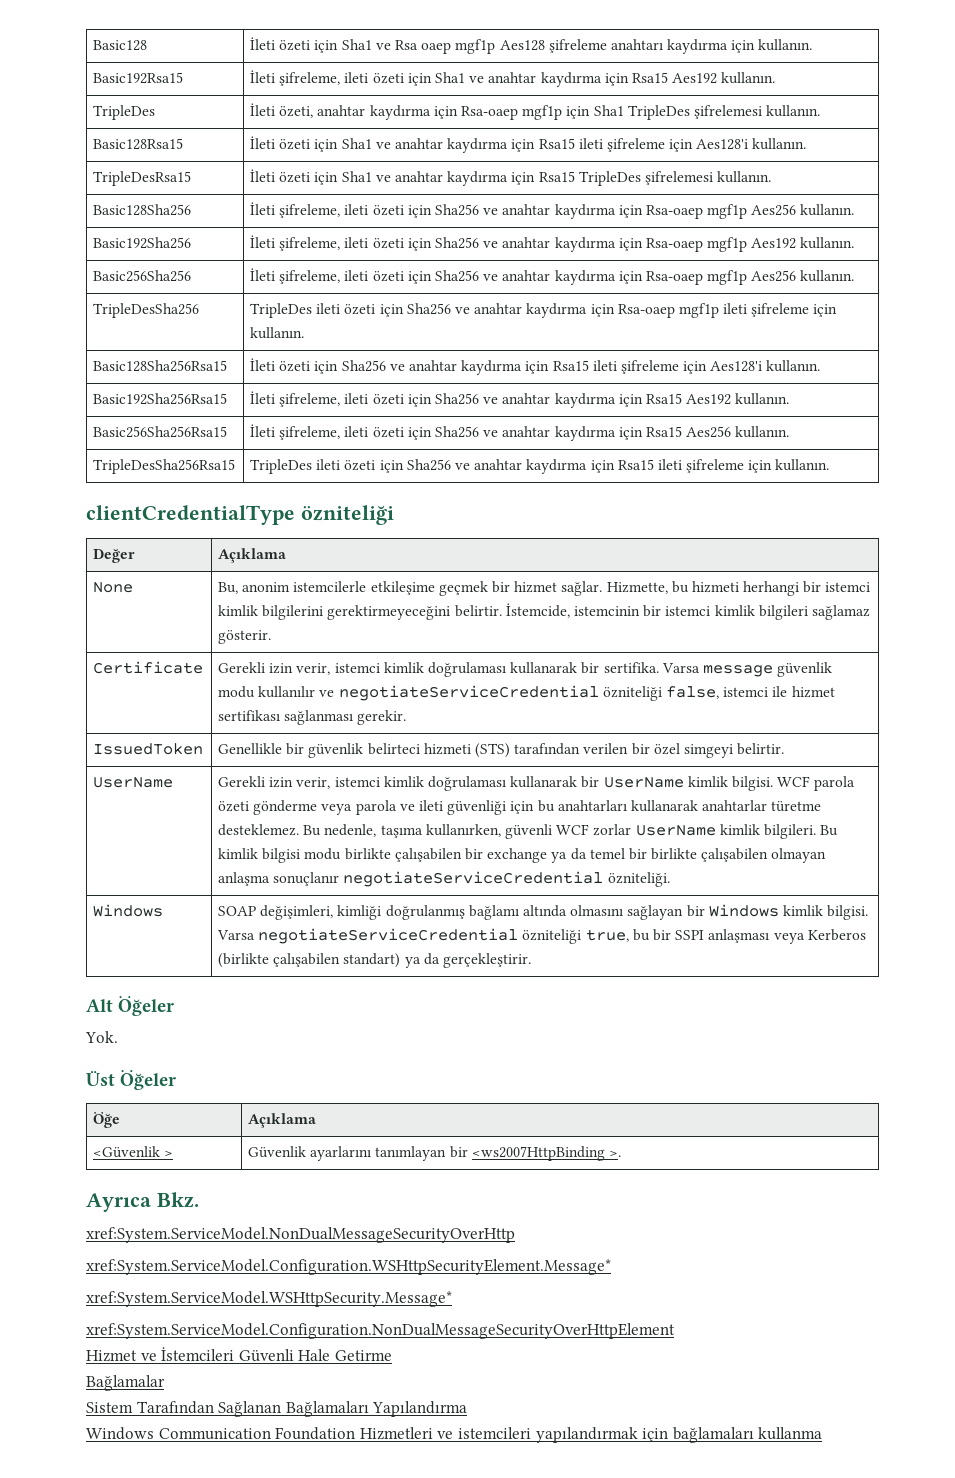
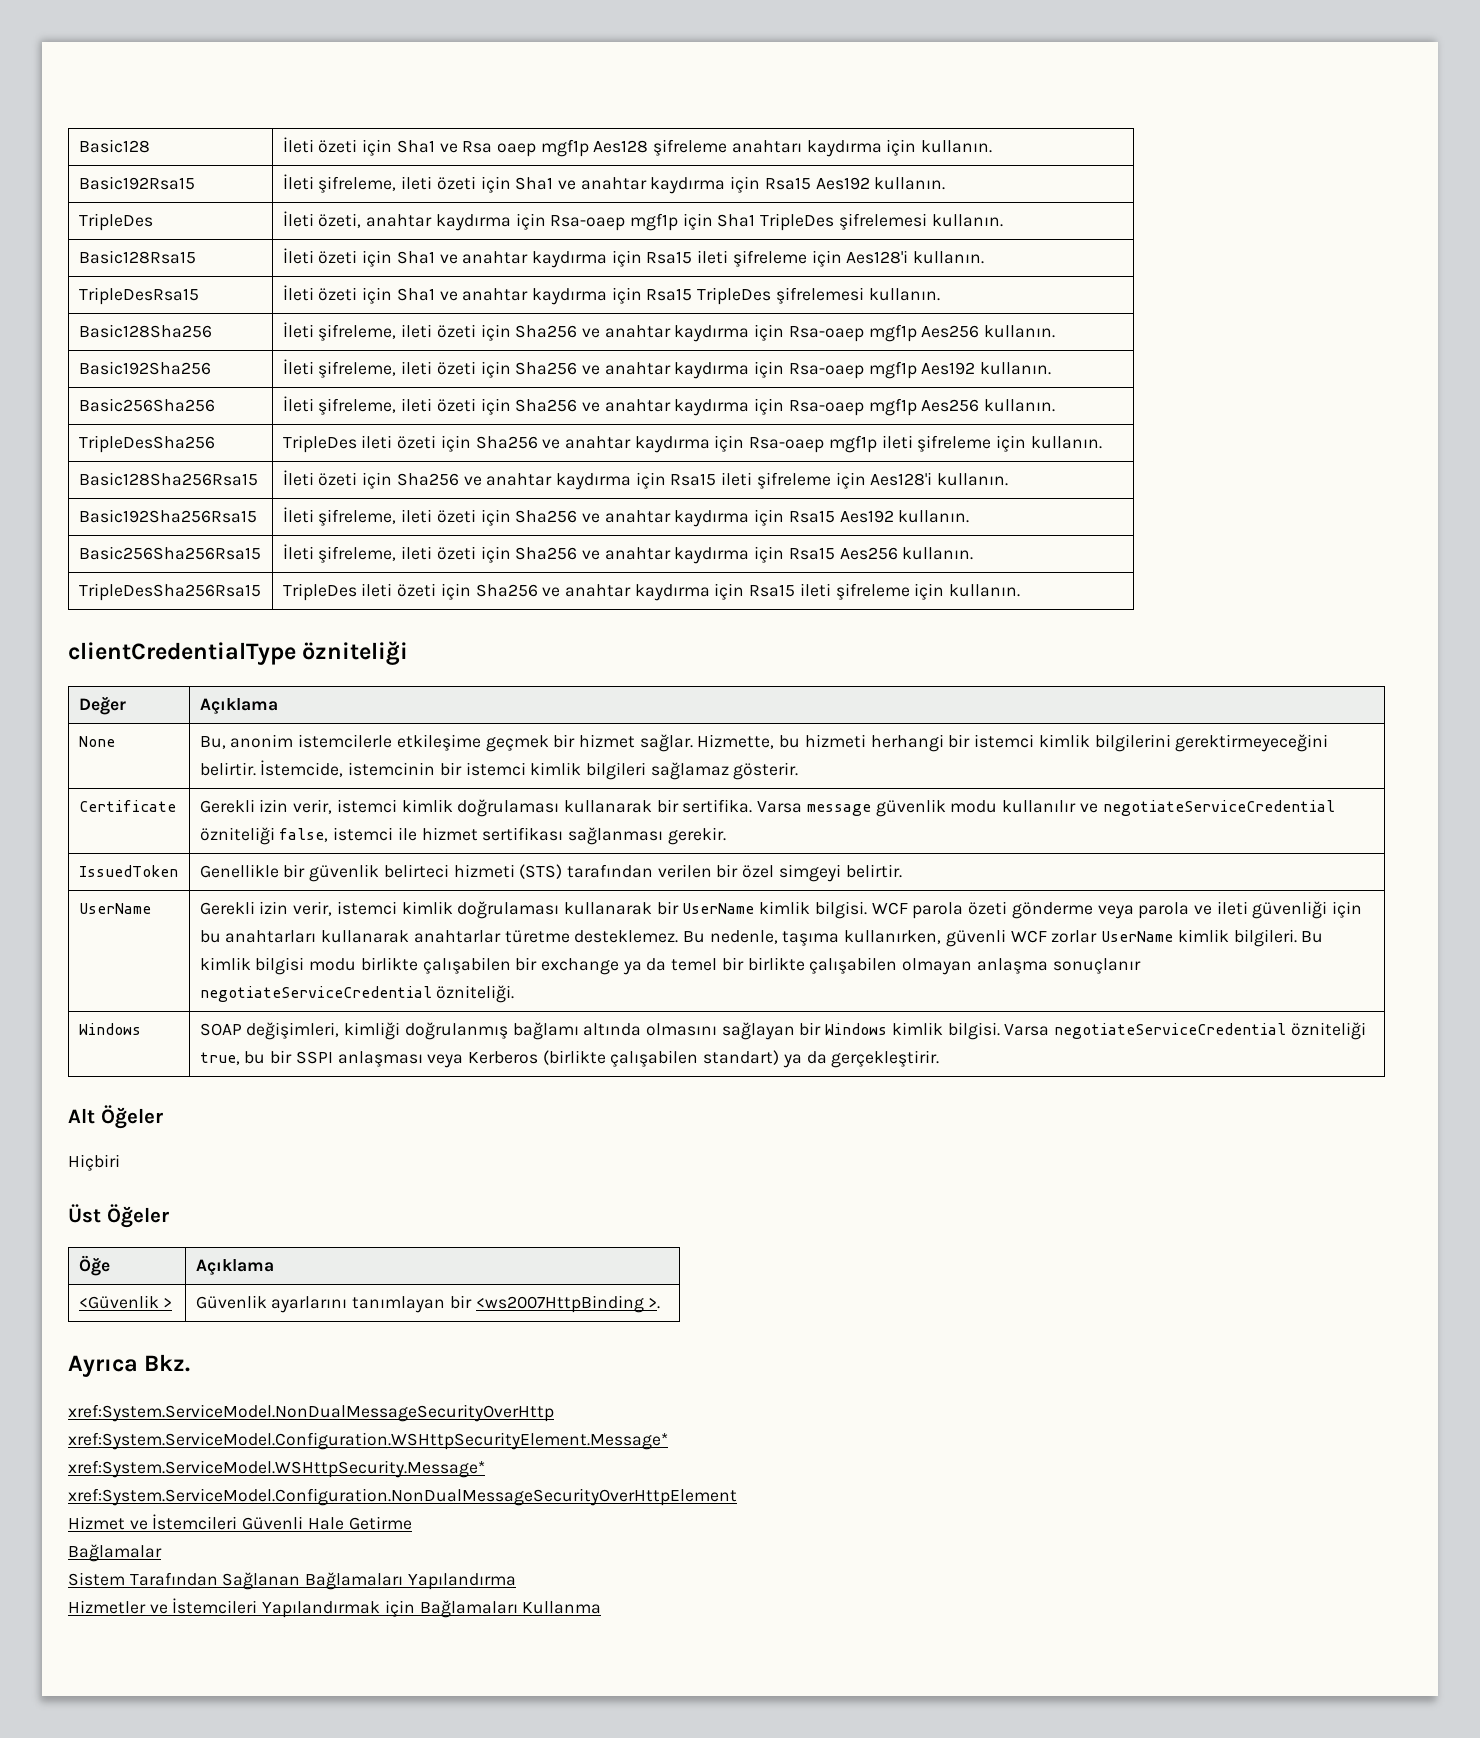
[85,1031,118,1043] Yok. -> [68,1154,120,1171] Hiçbiri
[86,1427,823,1443] Windows Communication Foundation Hizmetleri ve istemcileri yapılandırmak için bağlamaları kullanma -> [68,1598,602,1618] Hizmetler ve İstemcileri Yapılandırmak için Bağlamaları Kullanma

